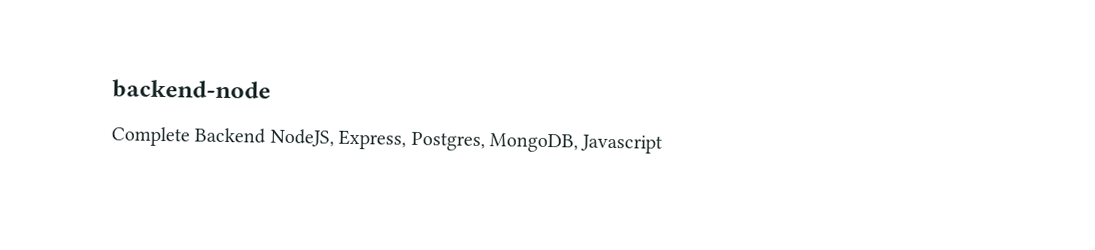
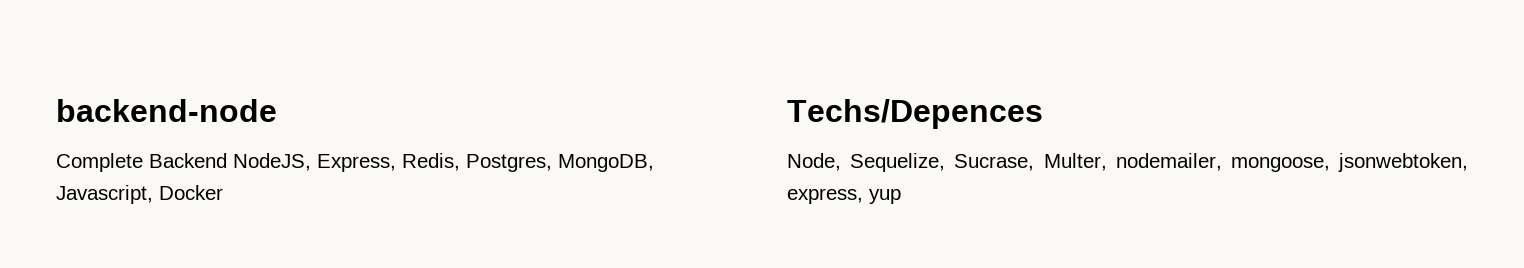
(407, 139) none -> [402,153,460,171] Redis,
[580,134,664,154] Javascript -> [56,185,223,204] [787,99,1043,129] [787,153,1468,172] [787,188,901,204] Javascript, Docker // Techs/Depences // Node, Sequelize, Sucrase, Multer, nodemailer, mongoose, jsonwebtoken, express, yup

